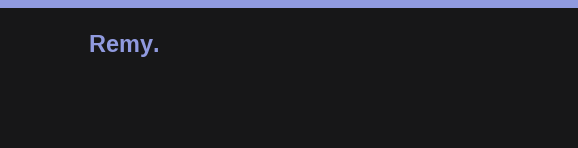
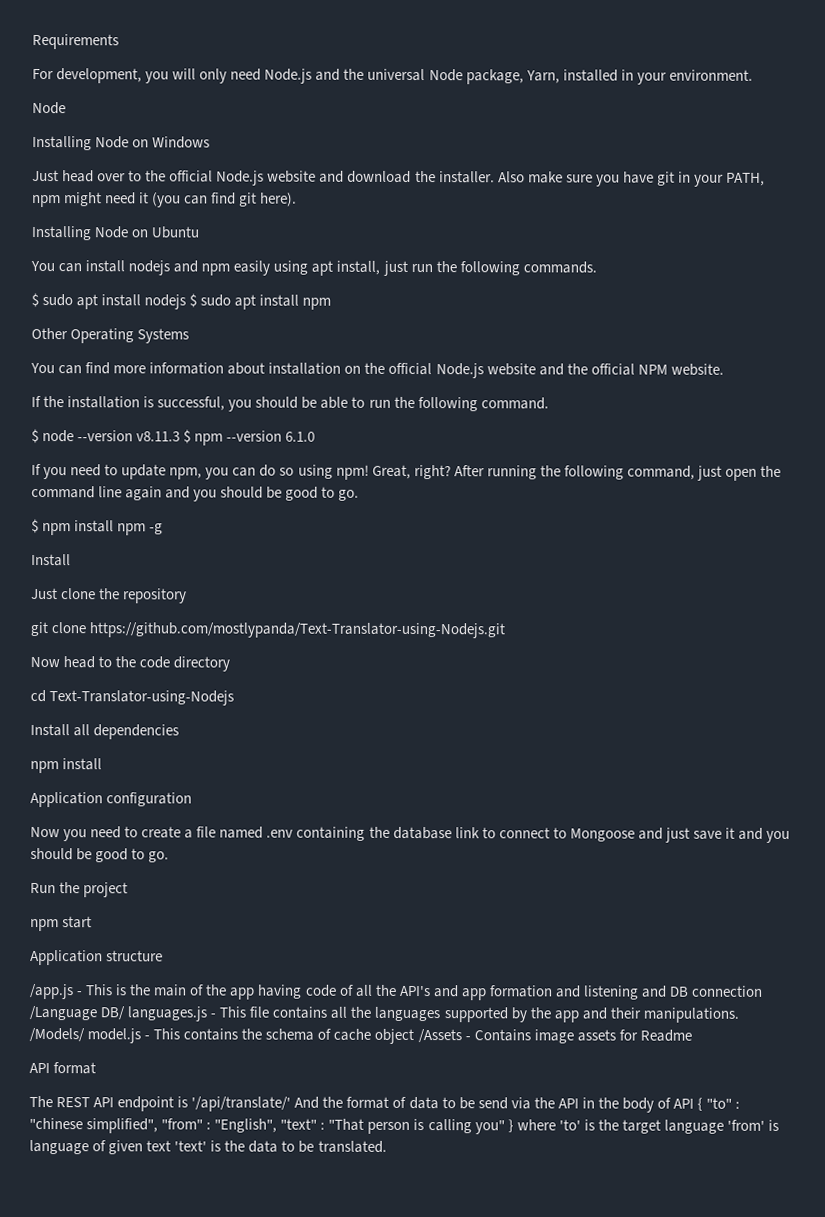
[89,35,160,57] Remy. -> [32,34,119,50] [32,68,753,85] [32,102,66,115] [32,136,211,151] [32,170,765,187] [32,192,298,208] [31,226,200,241] [30,260,597,276] [31,293,332,310] [31,328,190,344] [30,362,724,379] [31,396,549,412] [31,429,316,446] [31,464,782,481] [31,486,360,502] [31,519,164,536] [31,554,71,567] [31,588,188,604] [30,622,506,639] [30,656,231,672] [30,690,235,706] [30,724,180,740] [30,758,103,774] [30,792,193,808] [30,826,791,843] [30,848,170,863] [30,882,129,898] [30,916,93,932] [30,950,164,966] [29,983,764,1001] [29,1005,739,1023] [29,1027,692,1045] [29,1062,97,1075] [29,1095,741,1113] [29,1117,779,1135] [29,1139,387,1155] Requirements // For development, you will only need Node.js and the universal Node package, Yarn, installed in your environment. // Node // Installing Node on Windows // Just head over to the official Node.js website and download the installer. Also make sure you have git in your PATH, npm might need it (you can find git here). // Installing Node on Ubuntu // You can install nodejs and npm easily using apt install, just run the following commands. // $ sudo apt install nodejs $ sudo apt install npm // Other Operating Systems // You can find more information about installation on the official Node.js website and the official NPM website. // If the installation is successful, you should be able to run the following command. // $ node --version v8.11.3 $ npm --version 6.1.0 // If you need to update npm, you can do so using npm! Great, right? After running the following command, just open the command line again and you should be good to go. // $ npm install npm -g // Install // Just clone the repository // git clone https://github.com/mostlypanda/Text-Translator-using-Nodejs.git // Now head to the code directory // cd Text-Translator-using-Nodejs // Install all dependencies // npm install // Application configuration // Now you need to create a file named .env containing the database link to connect to Mongoose and just save it and you should be good to go. // Run the project // npm start // Application structure // /app.js - This is the main of the app having code of all the API's and app formation and listening and DB connection /Language DB/ languages.js - This file contains all the languages supported by the app and their manipulations. /Models/ model.js - This contains the schema of cache object /Assets - Contains image assets for Readme // API format // The REST API endpoint is '/api/translate/' And the format of data to be send via the API in the body of API { "to" : "chinese simplified", "from" : "English", "text" : "That person is calling you" } where 'to' is the target language 'from' is language of given text 'text' is the data to be translated.

